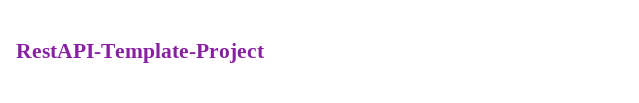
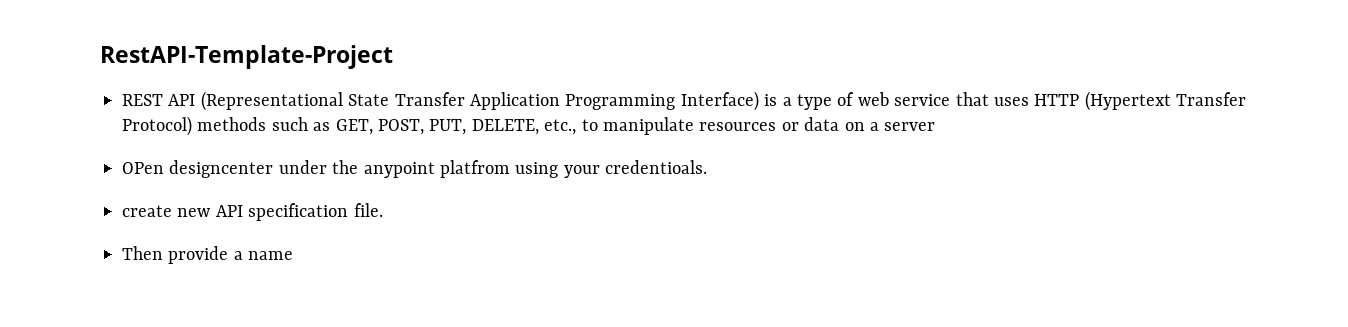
(265, 53) none -> [122,91,1247,111] [122,116,936,136] [122,160,708,178] [122,203,383,221] [122,246,294,264] // REST API (Representational State Transfer Application Programming Interface) is a type of web service that uses HTTP (Hypertext Transfer Protocol) methods such as GET, POST, PUT, DELETE, etc., to manipulate resources or data on a server // OPen designcenter under the anypoint platfrom using your credentioals. // create new API specification file. // Then provide a name

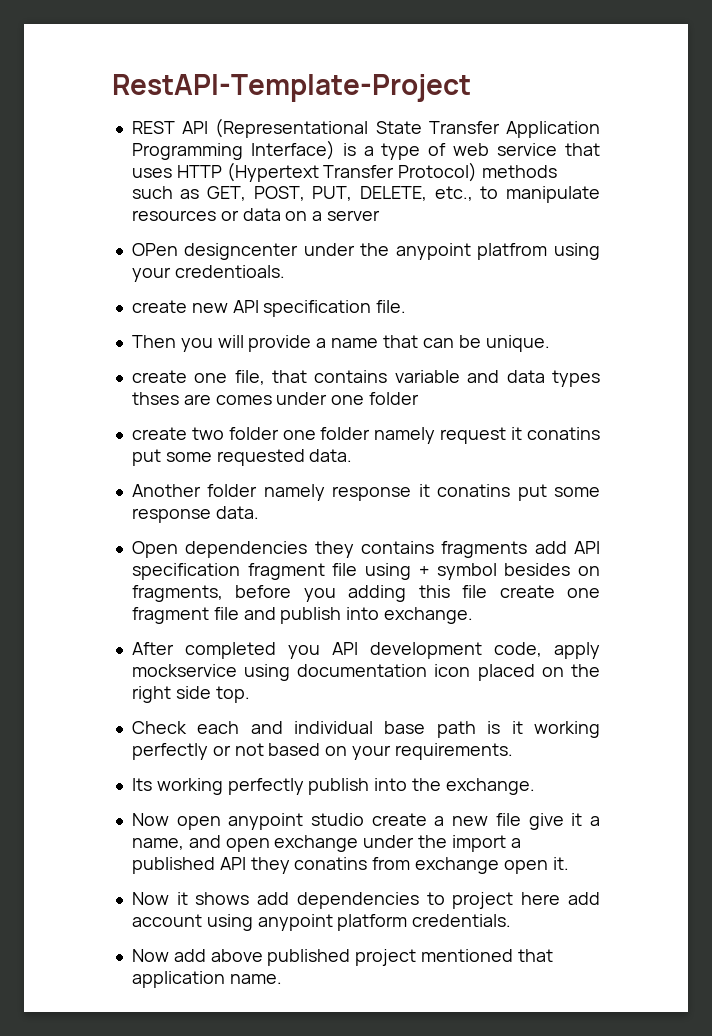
(163, 253) none -> [180,335,244,352] you will
(294, 255) none -> [382,335,550,352] [131,370,600,387] [131,392,420,405] [131,427,600,444] [131,449,353,466] [131,484,600,501] [131,506,259,523] [131,541,600,558] [131,563,600,580] [131,585,600,602] [131,607,474,624] [131,642,600,659] [131,664,600,681] [131,686,250,703] [131,721,600,738] [131,743,513,760] [131,778,535,795] [131,813,600,830] [131,835,521,852] [131,857,569,874] [131,892,600,909] [131,914,512,931] [131,949,553,966] [131,971,282,988] that can be unique. // create one file, that contains variable and data types thses are comes under one folder // create two folder one folder namely request it conatins put some requested data. // Another folder namely response it conatins put some response data. // Open dependencies they contains fragments add API specification fragment file using + symbol besides on fragments, before you adding this file create one fragment file and publish into exchange. // After completed you API development code, apply mockservice using documentation icon placed on the right side top. // Check each and individual base path is it working perfectly or not based on your requirements. // Its working perfectly publish into the exchange. // Now open anypoint studio create a new file give it a name, and open exchange under the import a published API they conatins from exchange open it. // Now it shows add dependencies to project here add account using anypoint platform credentials. // Now add above published project mentioned that application name.

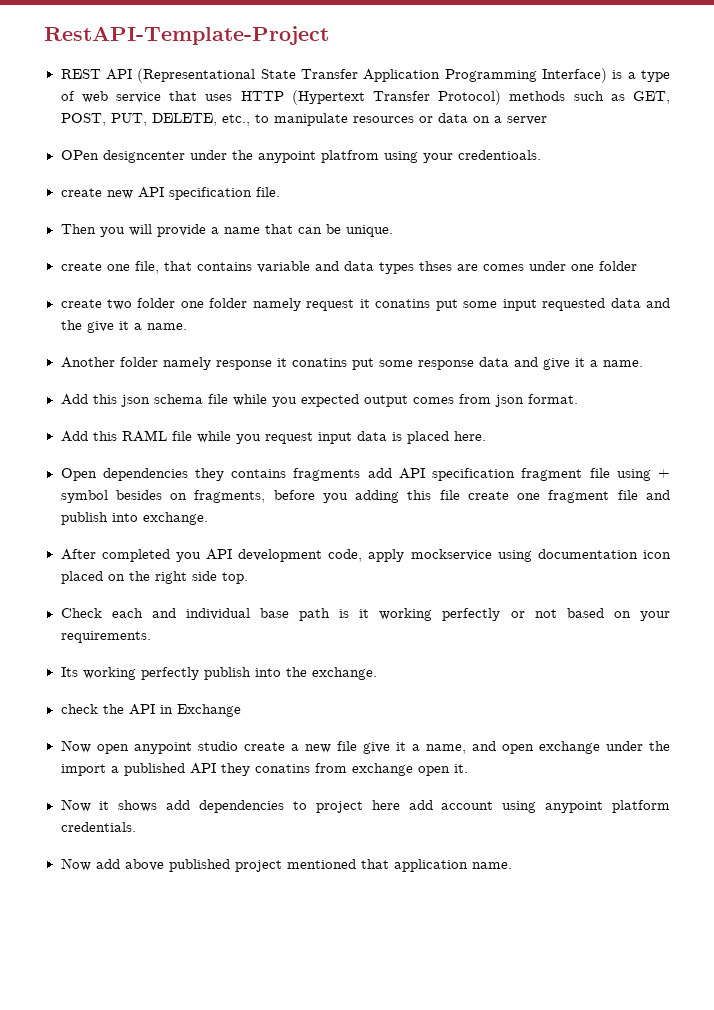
[216,449,353,466] requested data. -> [502,298,670,311] [60,320,187,333] input requested data and the give it a name.
[215,506,259,519] data. -> [478,357,643,370] [60,394,578,407] [60,430,486,444] data and give it a name. // Add this json schema file while you expected output comes from json format. // Add this RAML file while you request input data is placed here.
(535, 786) none -> [60,704,241,717] // check the API in Exchange

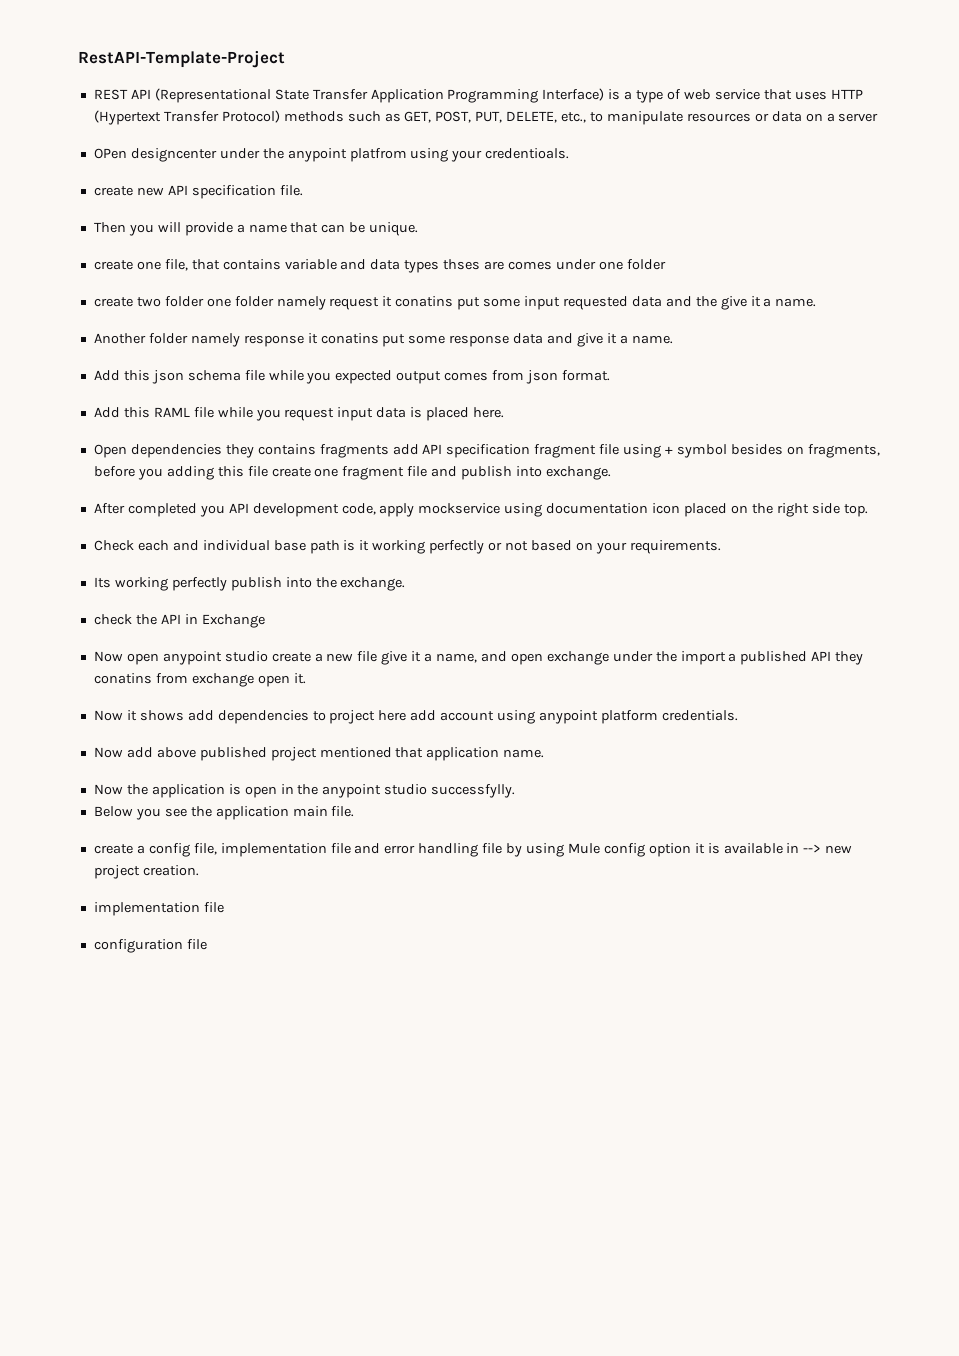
(512, 865) none -> [93,784,516,798] [93,806,355,820] [93,843,853,857] [93,865,199,879] [93,902,224,916] [93,939,207,953] // Now the application is open in the anypoint studio successfylly. // Below you see the application main file. // create a config file, implementation file and error handling file by using Mule config option it is available in --> new project creation. // implementation file // configuration file

